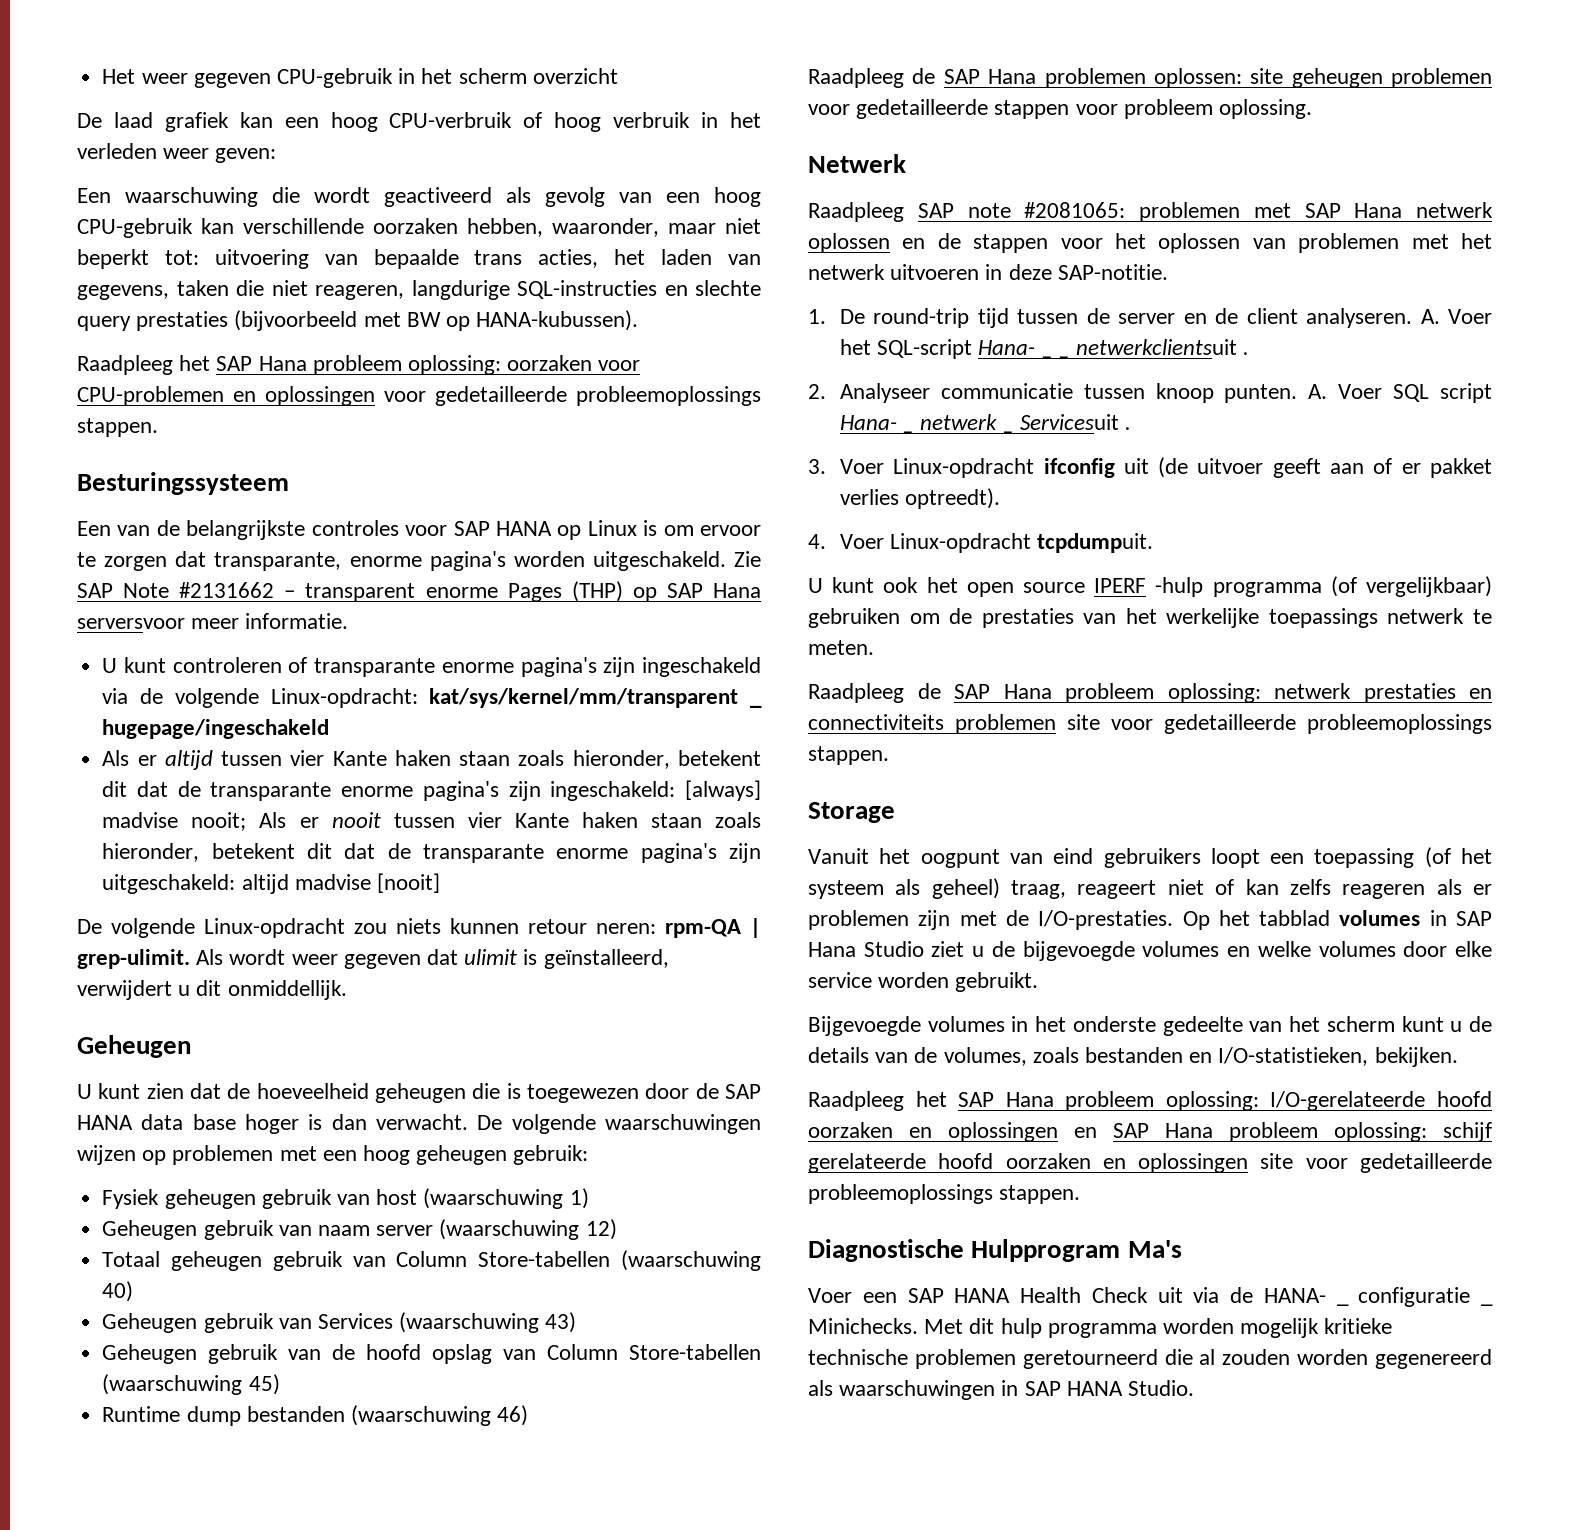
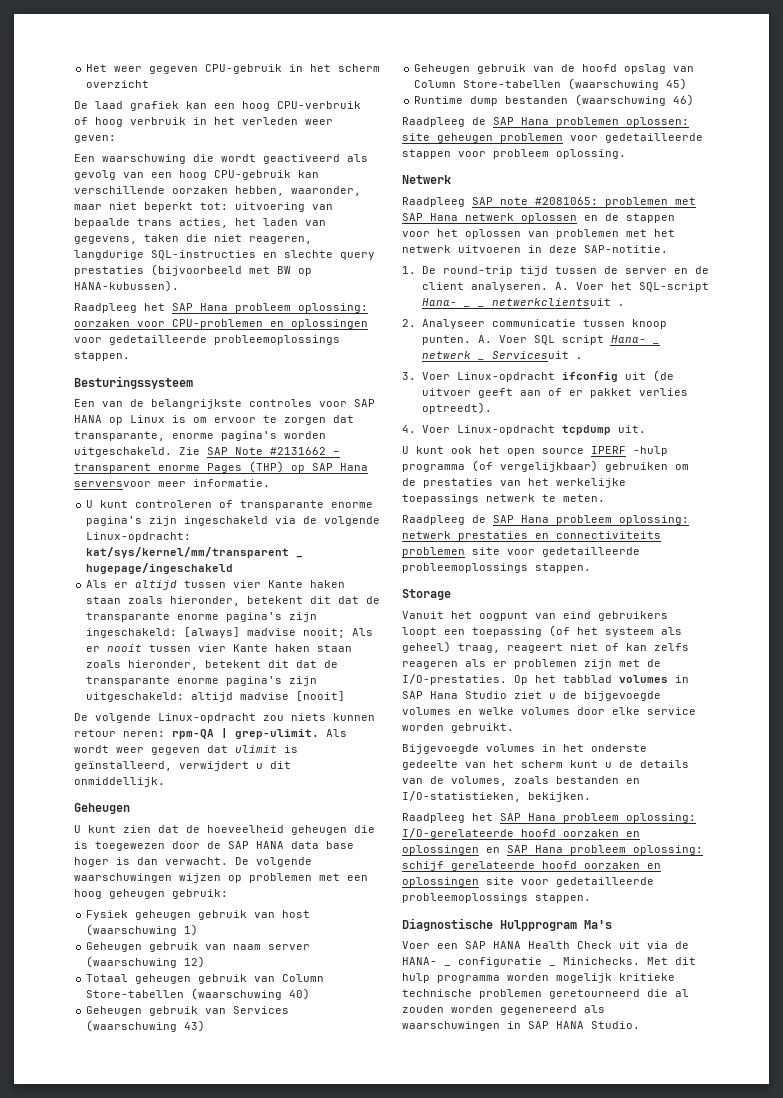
[1037,533,1154,553] tcpdumpuit. -> [561,425,646,435] tcpdump uit.

